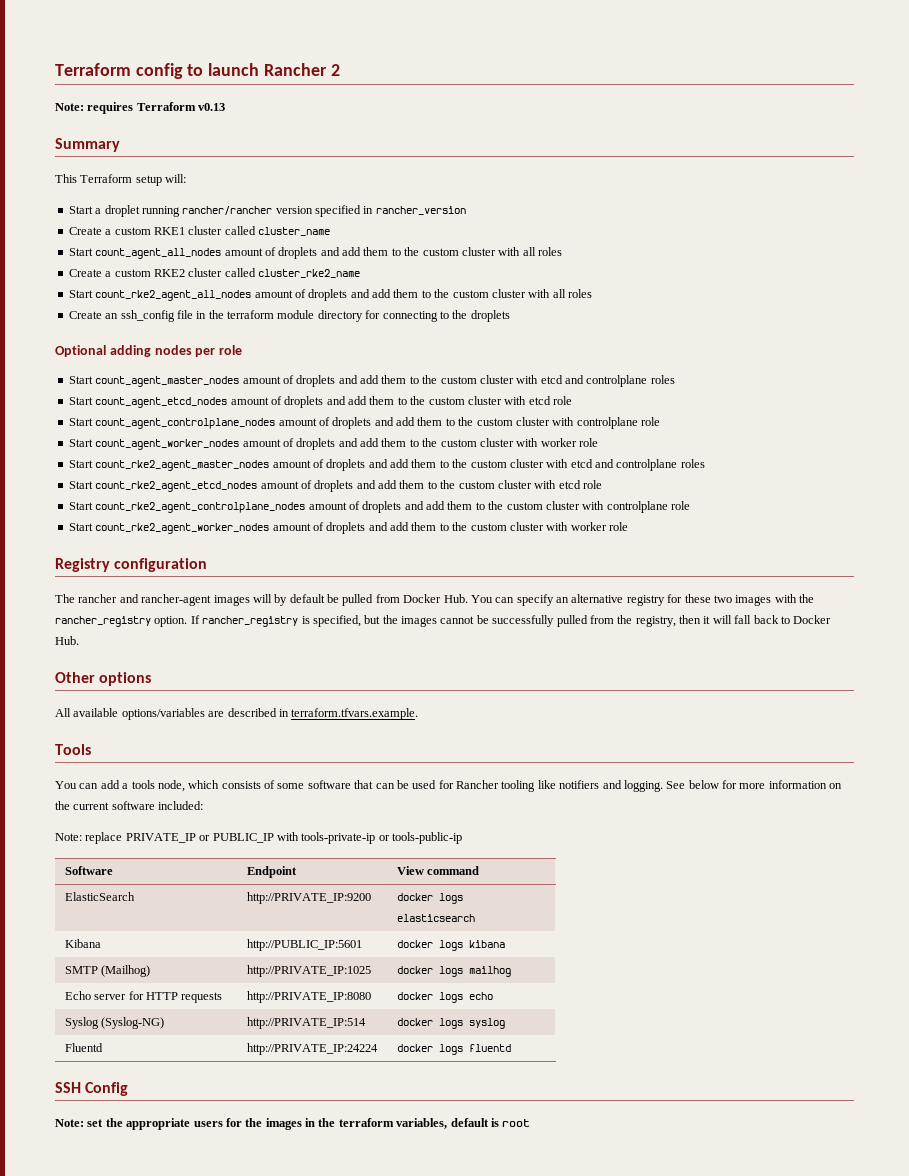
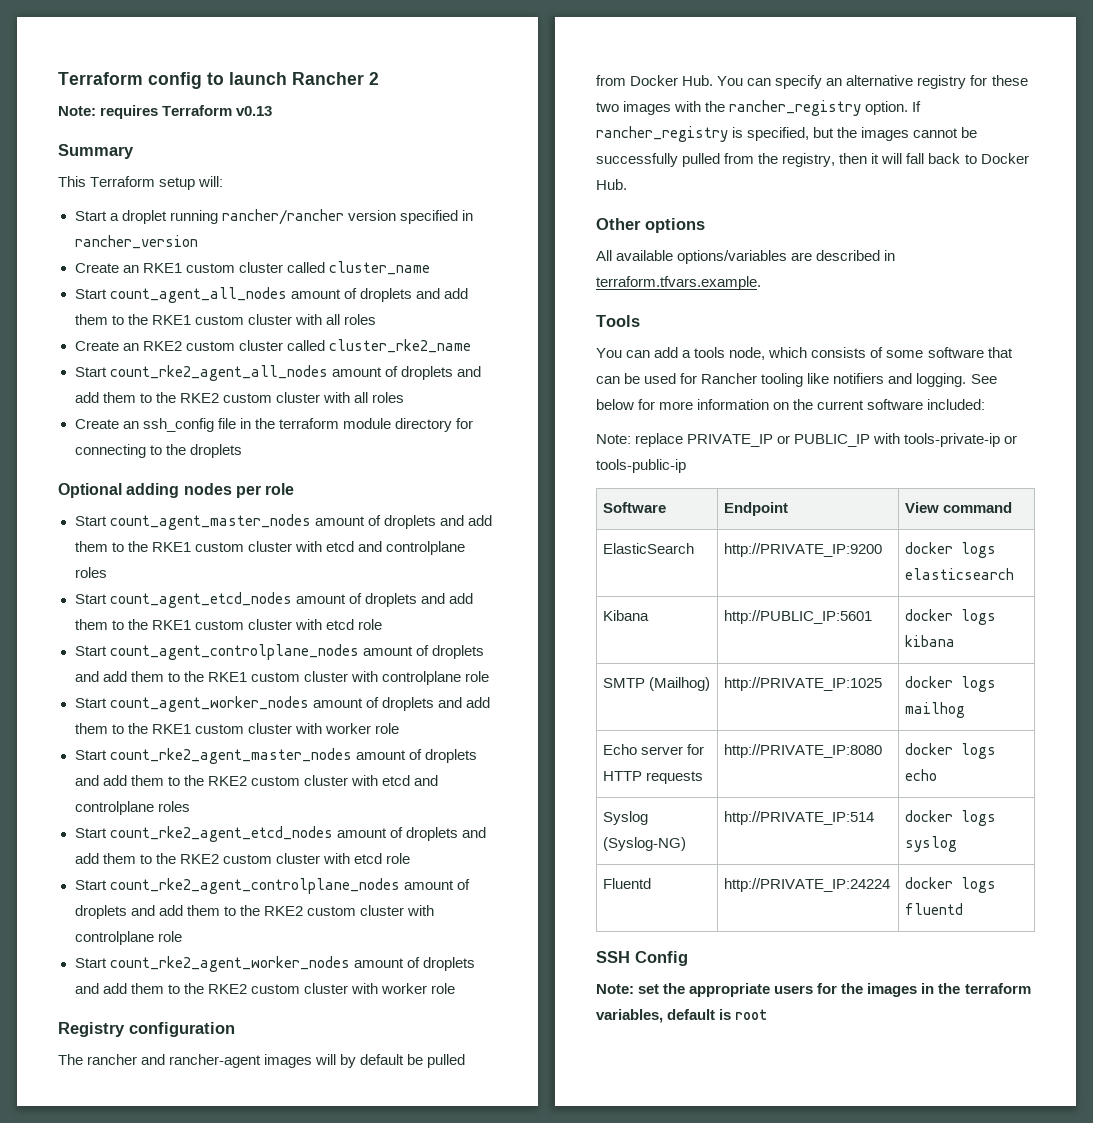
[105,227,185,235] a custom RKE1 -> [122,263,235,273] an RKE1 custom
[422,247,562,256] [68,269,185,277] custom cluster with all roles // Create a custom RKE2 -> [151,314,376,325] [74,341,235,351] RKE1 custom cluster with all roles // Create an RKE2 custom
(450, 293) none -> [179,393,219,403] RKE2
(438, 379) none -> [151,542,191,552] RKE1
(426, 400) none -> [151,620,191,630] RKE1
(474, 421) none -> [207,672,247,682] RKE1
(438, 442) none -> [151,724,191,734] RKE1
(468, 463) none -> [207,776,247,786] RKE2
(456, 484) none -> [179,854,219,864] RKE2
(504, 505) none -> [263,906,303,916] RKE2
(468, 526) none -> [207,984,247,994] RKE2

